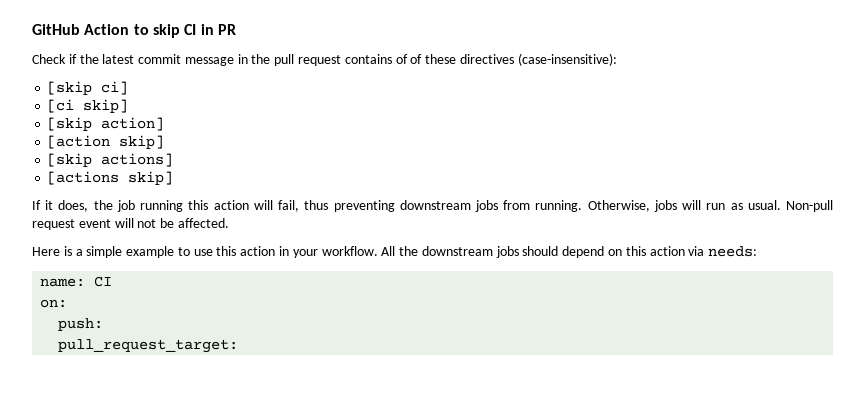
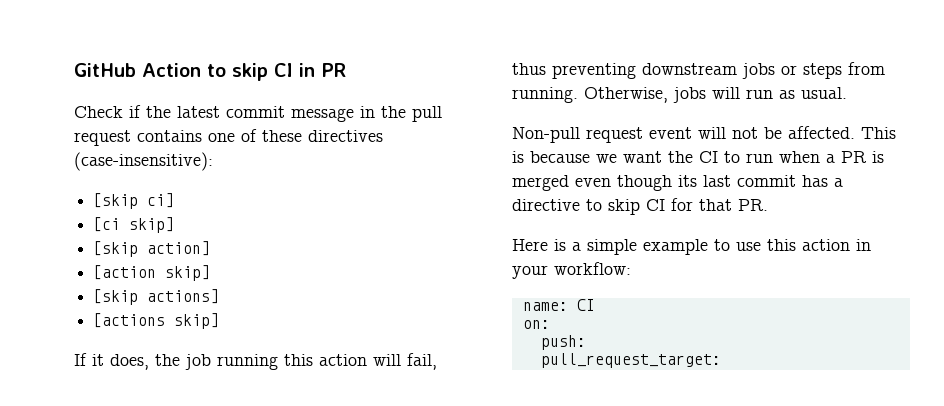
[395,54,408,64] of -> [208,133,235,142] one
(498, 206) none -> [781,63,842,79] or steps
(781, 205) none -> (847, 93) //
(229, 223) none -> [861,127,896,139] [512,151,884,163] [512,175,843,191] [512,198,768,215] This is because we want the CI to run when a PR is merged even though its last commit has a directive to skip CI for that PR.
[321,246,758,258] workflow. All the downstream jobs should depend on this action via needs: -> [554,262,631,275] workflow:

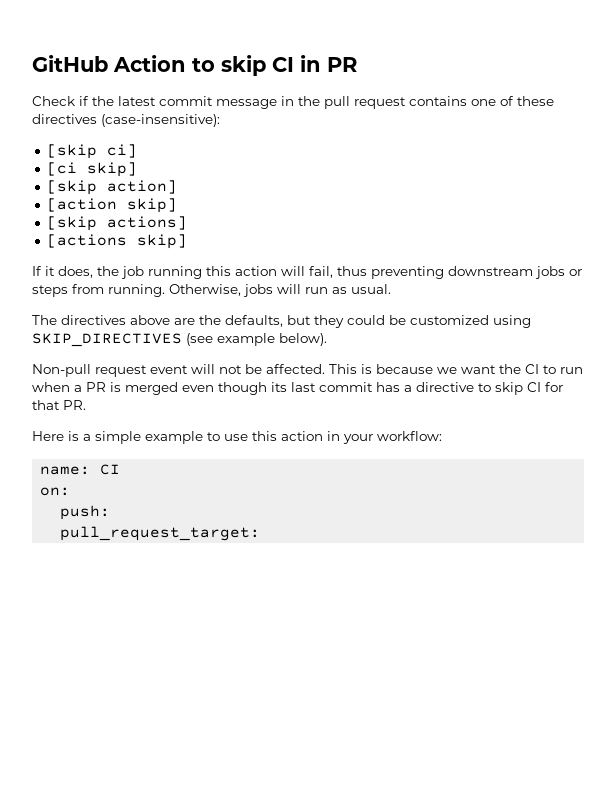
(847, 93) none -> [32,315,531,328] [32,333,327,347] // The directives above are the defaults, but they could be customized using SKIP_DIRECTIVES (see example below).

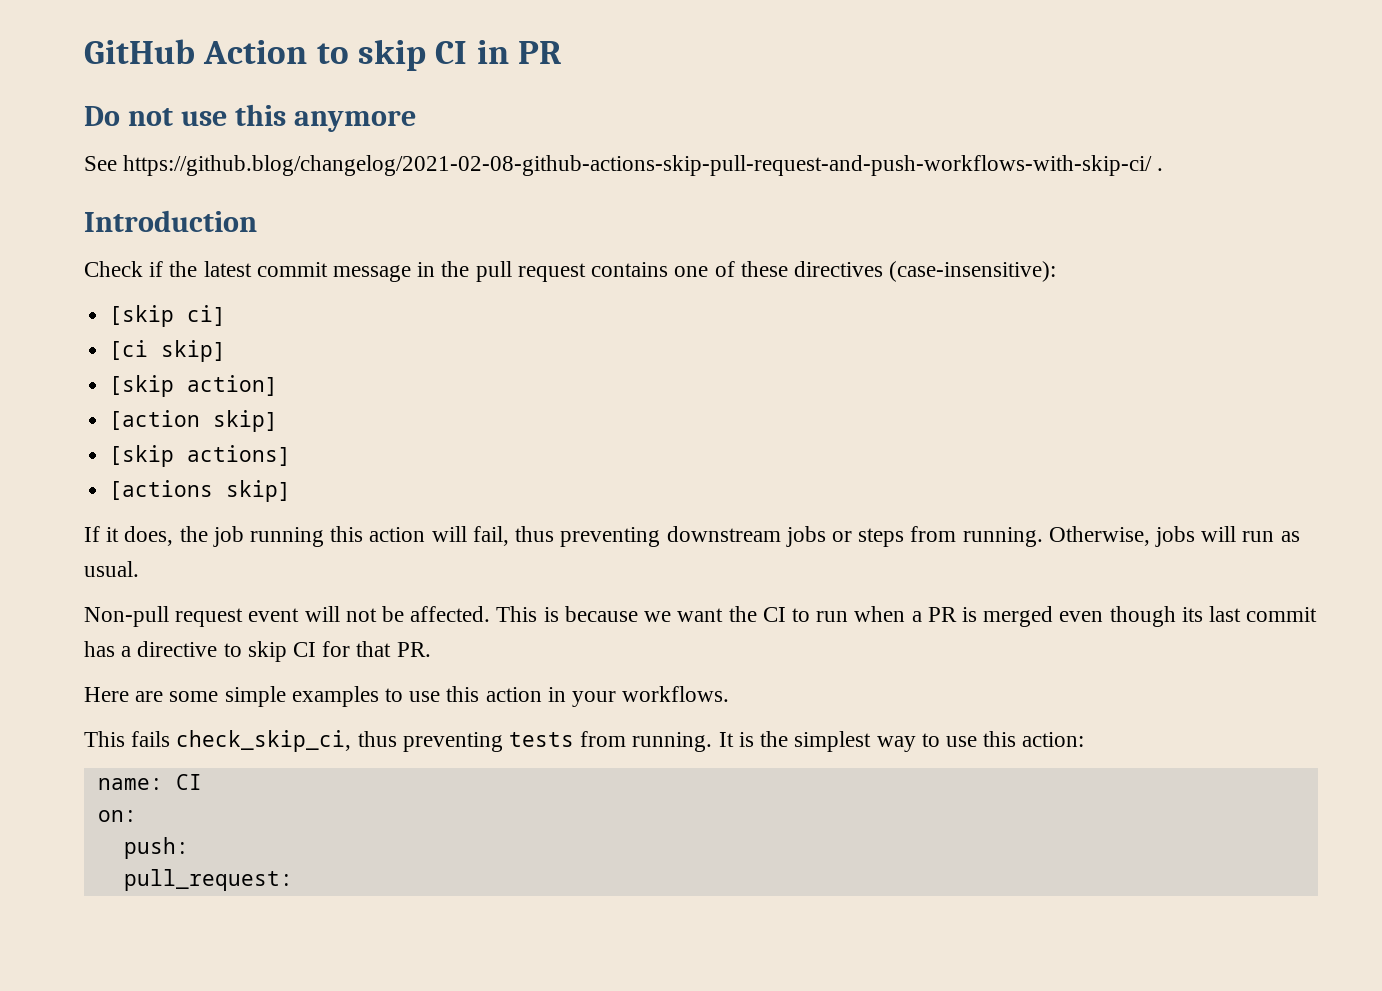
(357, 64) none -> [84,104,416,132] [84,155,1164,176] [84,210,257,232] // Do not use this anymore // See https://github.blog/changelog/2021-02-08-github-actions-skip-pull-request-and-push-workflows-with-skip-ci/ . // Introduction
[32,315,531,328] [32,333,327,347] // The directives above are the defaults, but they could be customized using SKIP_DIRECTIVES (see example below). -> (139, 569) none
[68,431,203,444] is a simple example -> [135,686,379,707] are some simple examples
[377,431,442,441] workflow: -> [622,686,730,702] [84,730,1085,752] workflows. // This fails check_skip_ci, thus preventing tests from running. It is the simplest way to use this action:
[60,526,261,541] pull_request_target: -> [123,869,293,891] pull_request:

